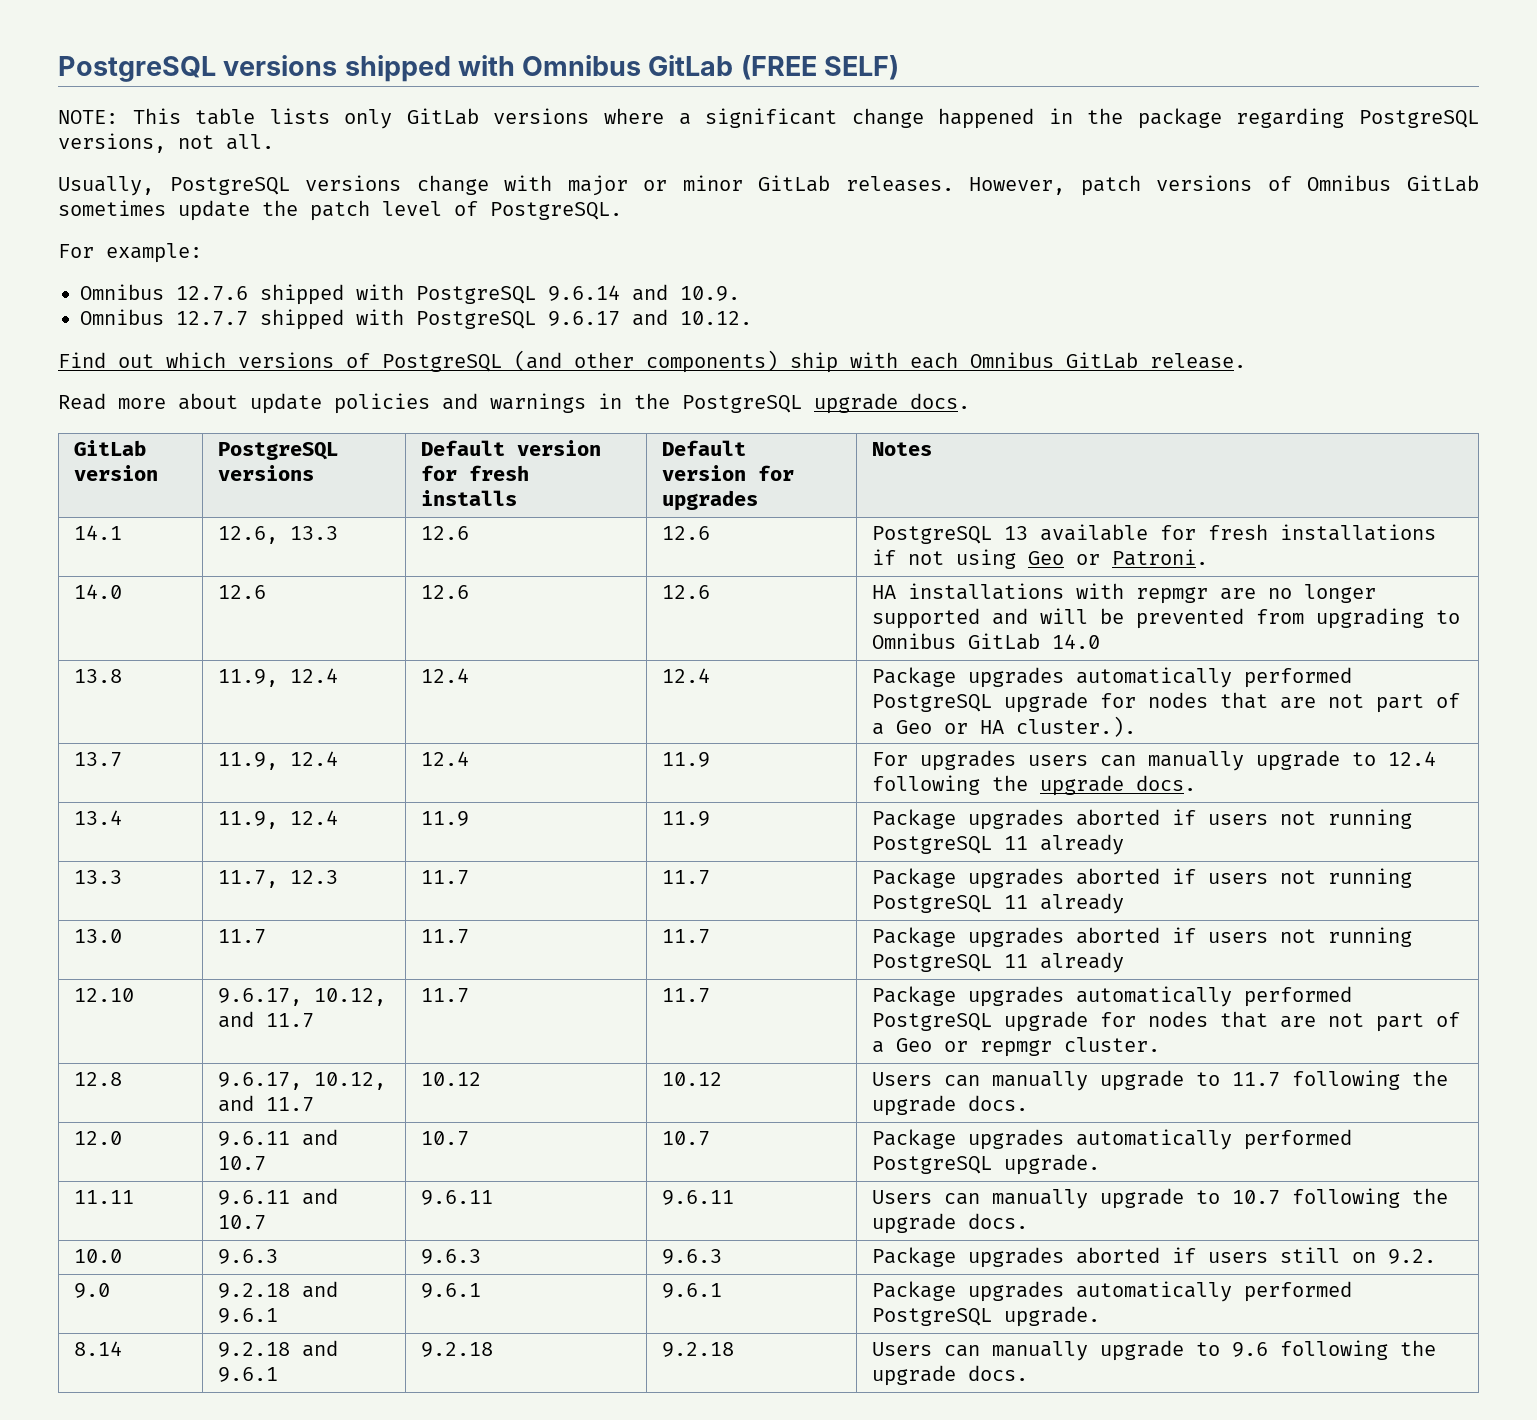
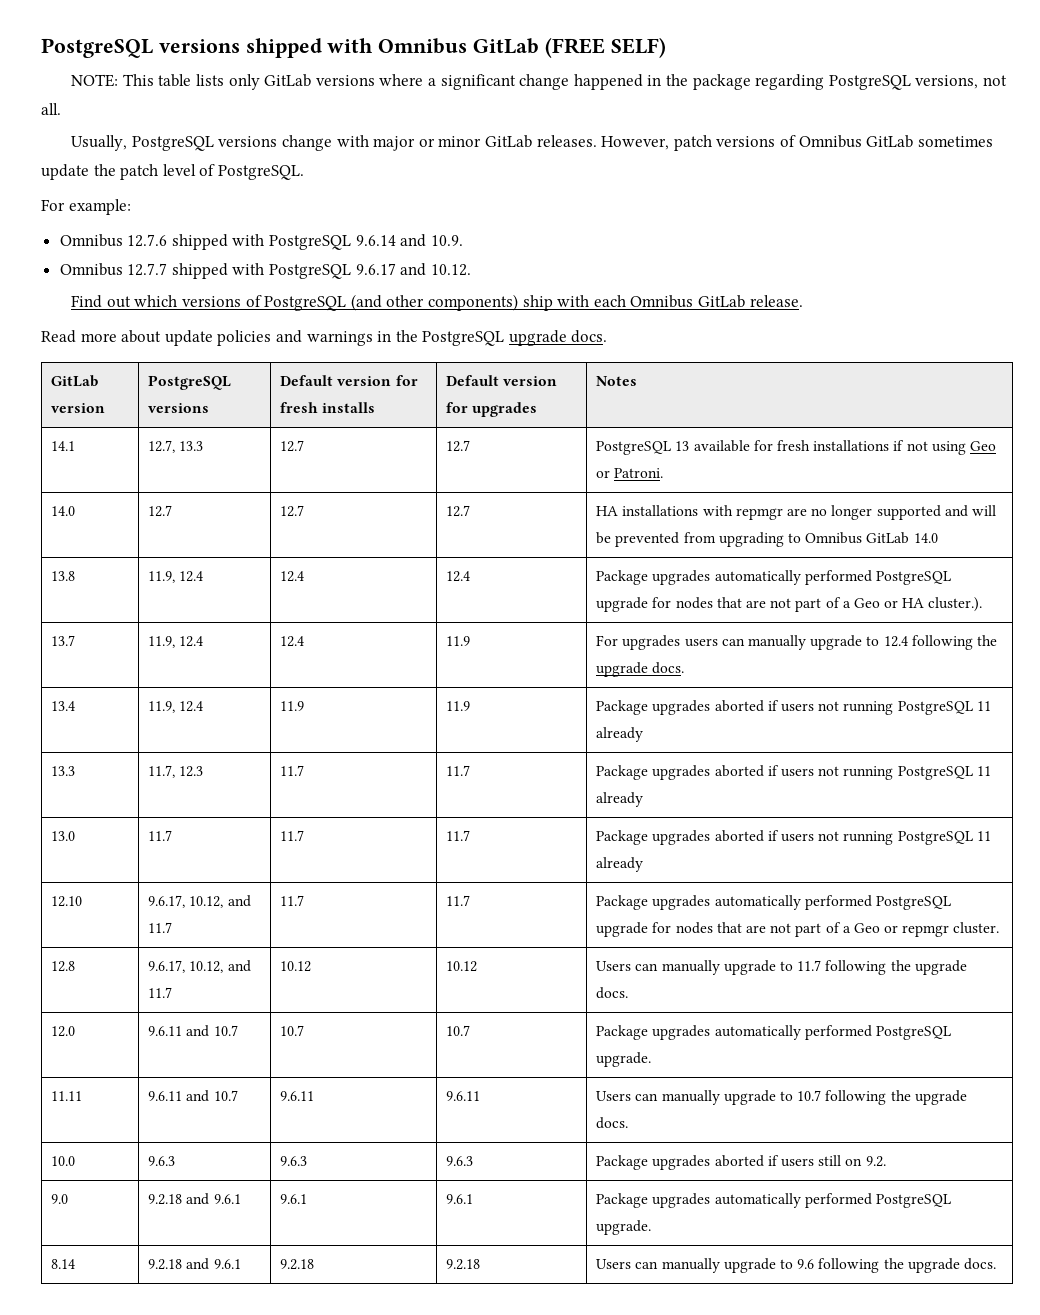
[217,526,338,544] [420,526,469,540] [661,526,710,540] 12.6, 13.3 | 12.6 | 12.6 -> [148,440,204,453] [280,440,305,452] [446,440,471,452] 12.7, 13.3 | 12.7 | 12.7
[217,585,266,599] [420,585,469,599] [661,585,710,599] 12.6 | 12.6 | 12.6 -> [148,505,173,517] [280,505,305,517] [446,505,471,517] 12.7 | 12.7 | 12.7

